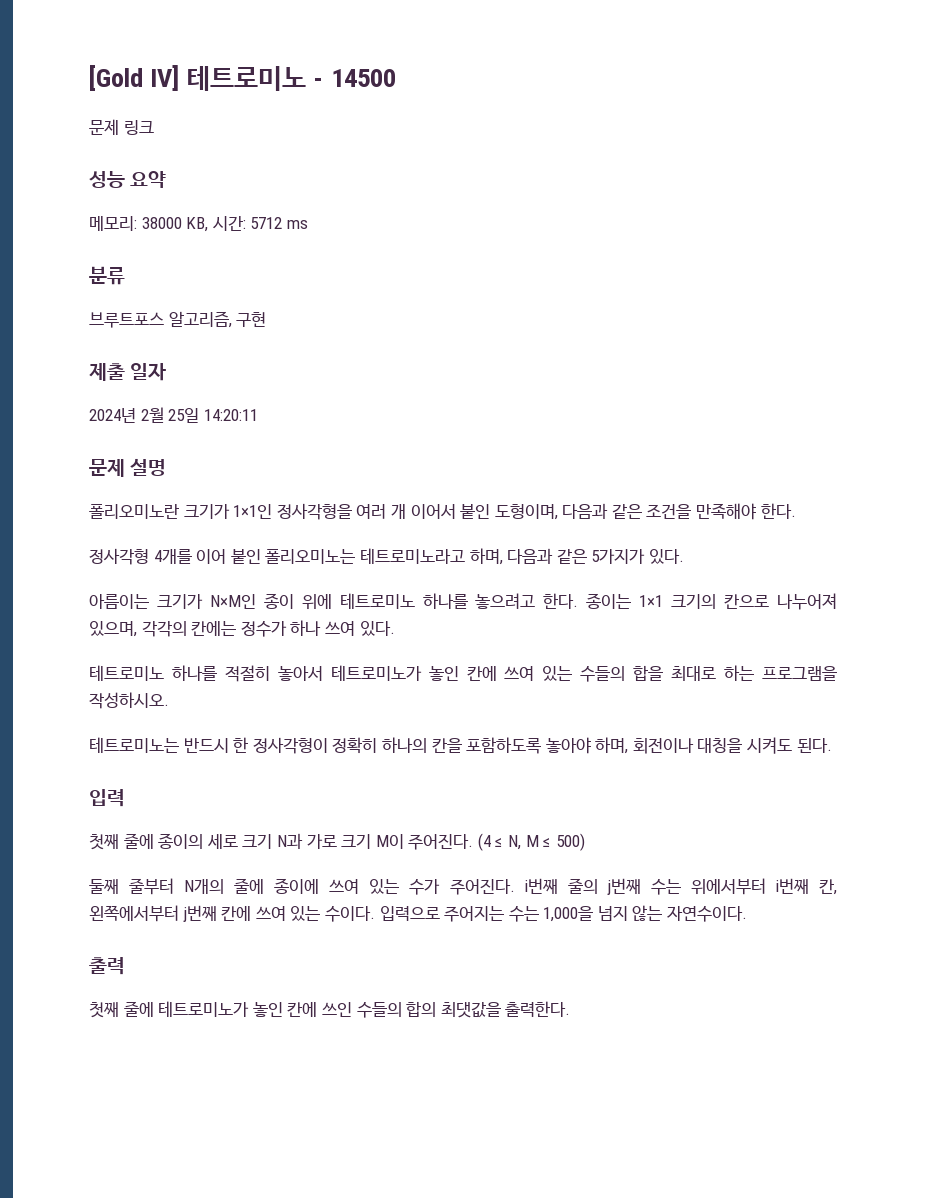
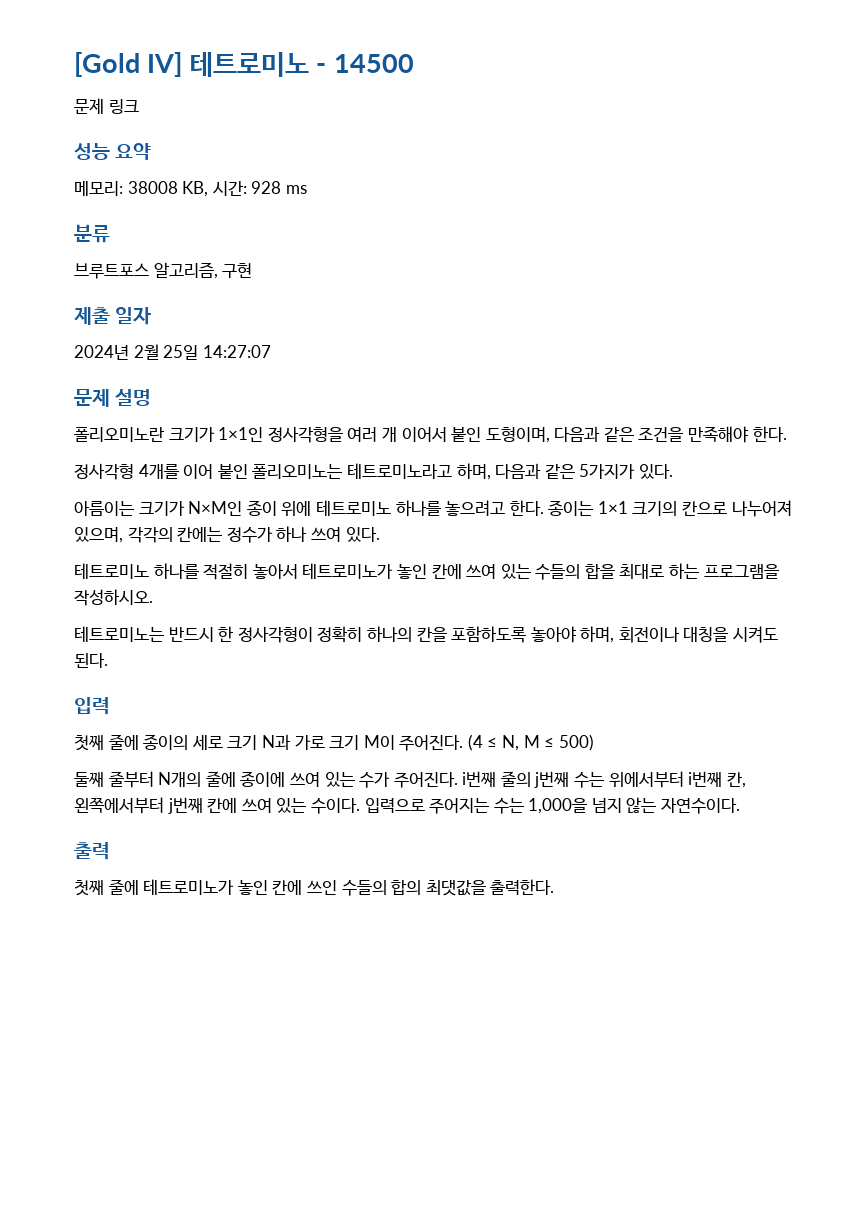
[141,217,182,229] 38000 -> [127,181,178,194] 38008
[250,217,283,229] 5712 -> [251,181,282,194] 928
[203,409,258,421] 14:20:11 -> [202,345,271,358] 14:27:07

